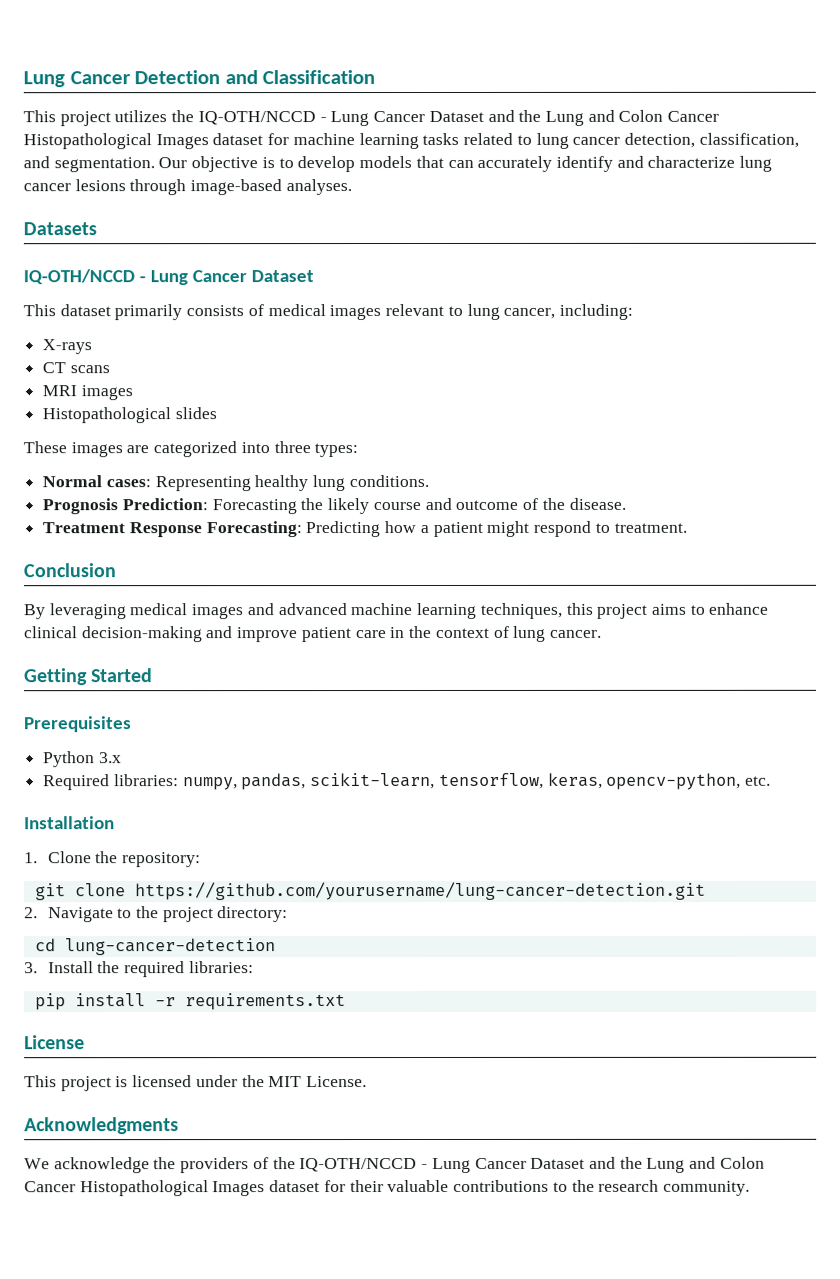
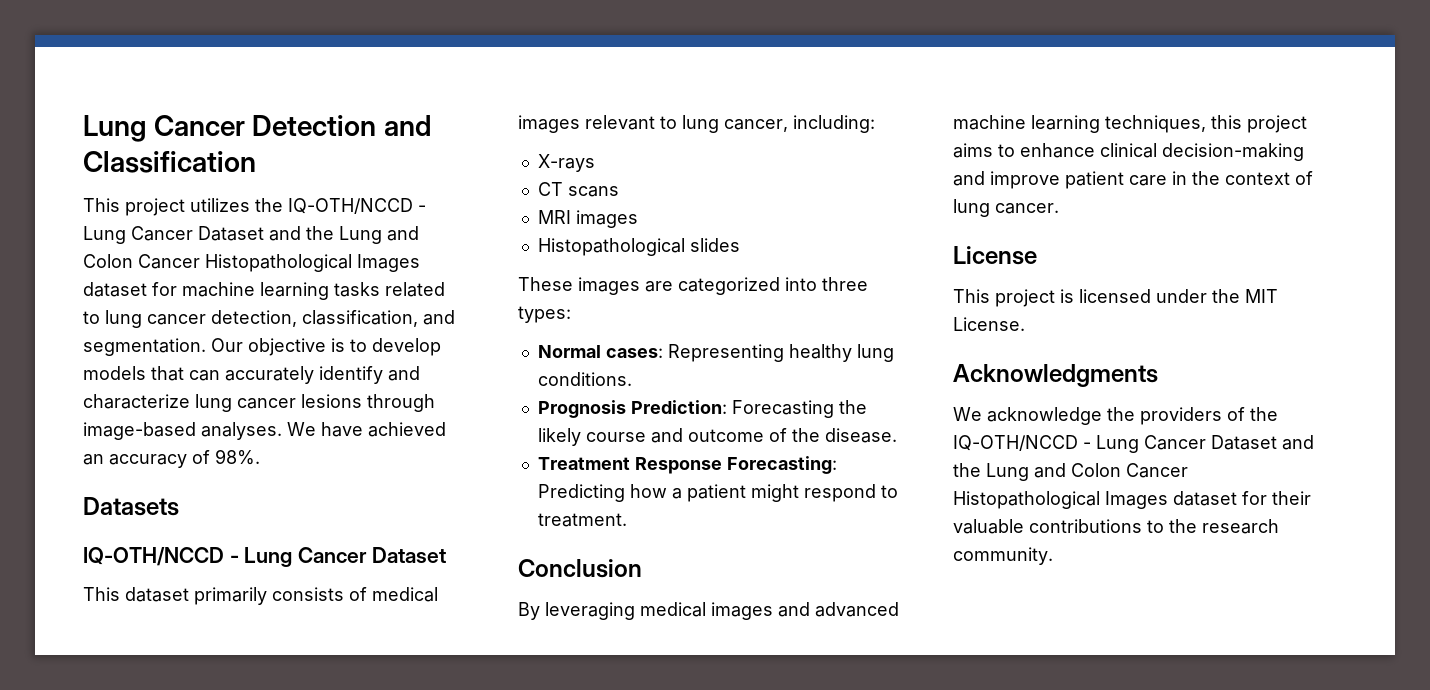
(352, 187) none -> [287,422,446,437] [83,449,260,468] We have achieved an accuracy of 98%.
[24,668,154,686] [24,716,132,733] [43,751,122,768] [43,772,772,791] [24,816,115,830] [24,851,202,868] [34,881,706,901] [24,906,289,923] [34,938,276,956] [24,961,254,978] [34,993,346,1011] // Getting Started // Prerequisites // Python 3.x // Required libraries: numpy, pandas, scikit-learn, tensorflow, keras, opencv-python, etc. // Installation // 1. Clone the repository: // git clone https://github.com/yourusername/lung-cancer-detection.git // 2. Navigate to the project directory: // cd lung-cancer-detection // 3. Install the required libraries: // pip install -r requirements.txt -> (1059, 208) none

